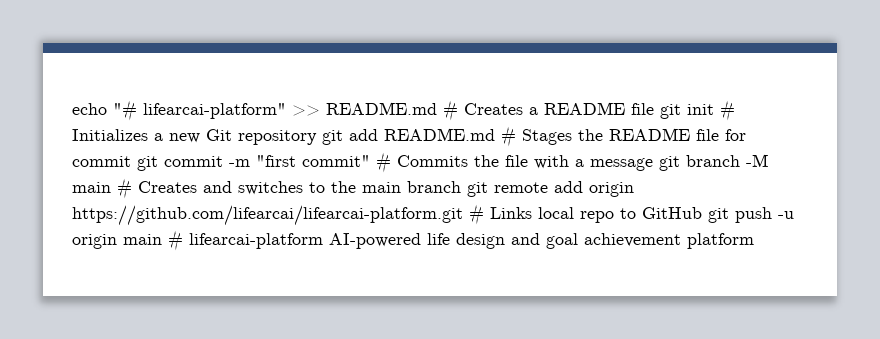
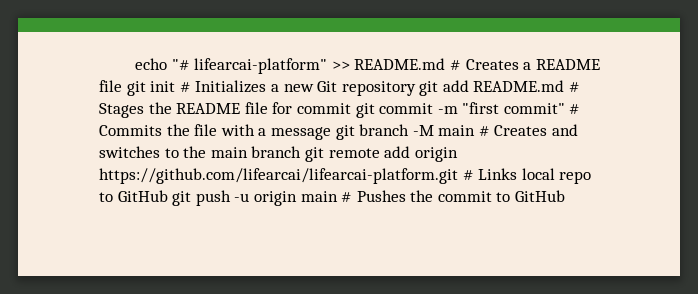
[189,233,754,249] lifearcai-platform AI-powered life design and goal achievement platform -> [356,190,566,202] Pushes the commit to GitHub

